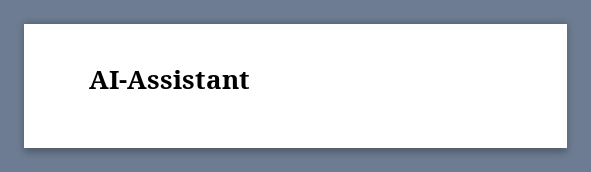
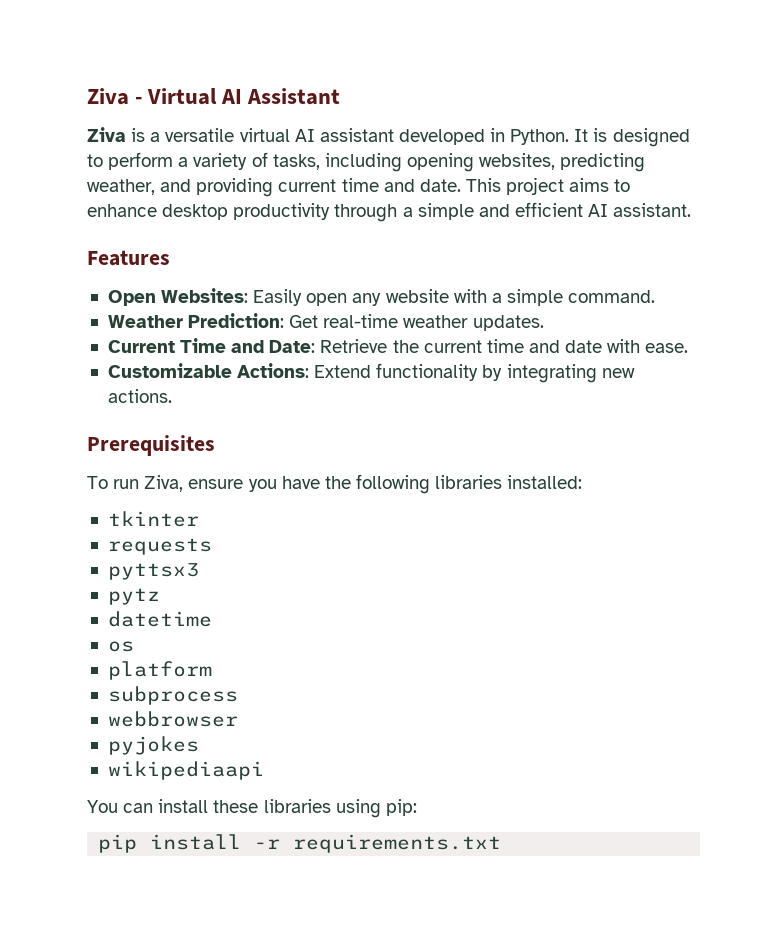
[89,70,250,89] AI-Assistant -> [87,88,341,105] [87,127,690,147] [87,152,646,172] [87,177,631,197] [87,202,692,222] [87,250,170,266] [107,288,656,306] [107,313,544,331] [107,338,689,353] [107,363,635,383] [107,389,172,403] [87,435,215,456] [87,474,583,494] [107,511,199,527] [107,538,212,555] [107,563,199,580] [107,588,160,605] [107,611,212,627] [107,641,134,652] [107,661,212,680] [107,686,238,705] [107,711,238,727] [107,736,199,755] [107,761,264,780] [87,799,417,818] [98,834,502,853] Ziva - Virtual AI Assistant // Ziva is a versatile virtual AI assistant developed in Python. It is designed to perform a variety of tasks, including opening websites, predicting weather, and providing current time and date. This project aims to enhance desktop productivity through a simple and efficient AI assistant. // Features // Open Websites: Easily open any website with a simple command. // Weather Prediction: Get real-time weather updates. // Current Time and Date: Retrieve the current time and date with ease. // Customizable Actions: Extend functionality by integrating new actions. // Prerequisites // To run Ziva, ensure you have the following libraries installed: // tkinter // requests // pyttsx3 // pytz // datetime // os // platform // subprocess // webbrowser // pyjokes // wikipediaapi // You can install these libraries using pip: // pip install -r requirements.txt

